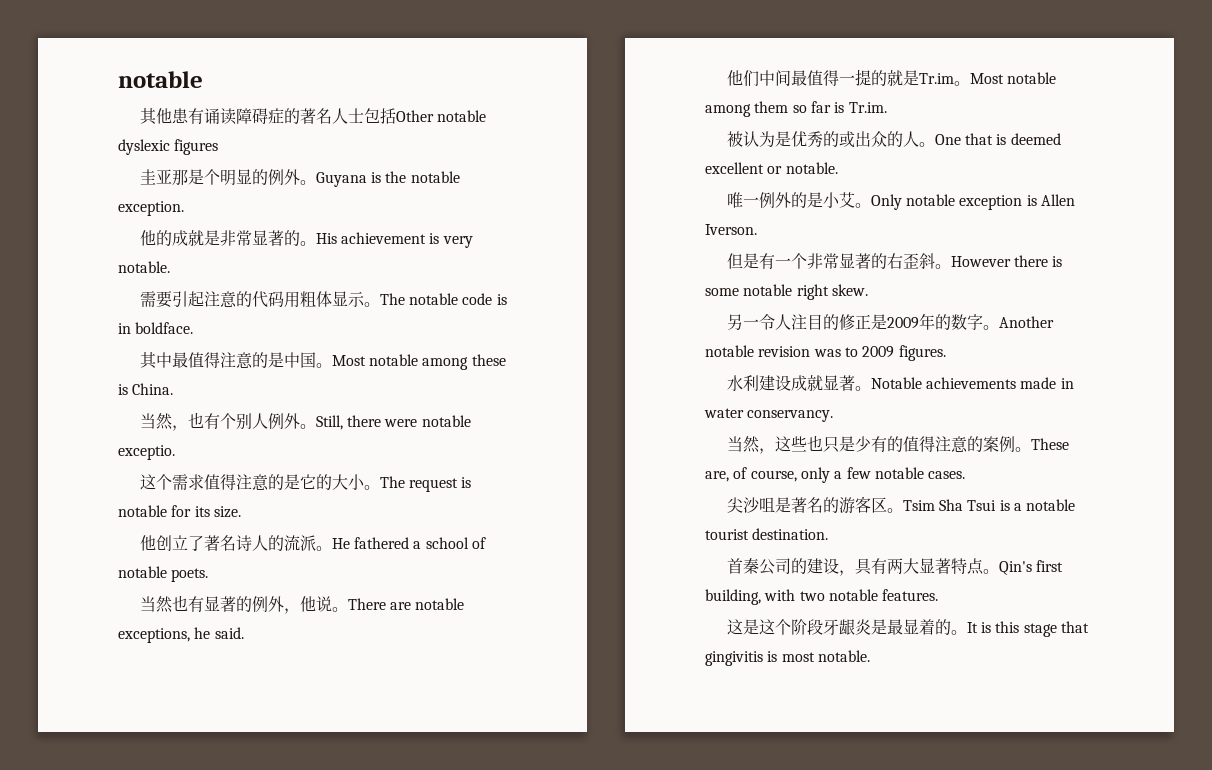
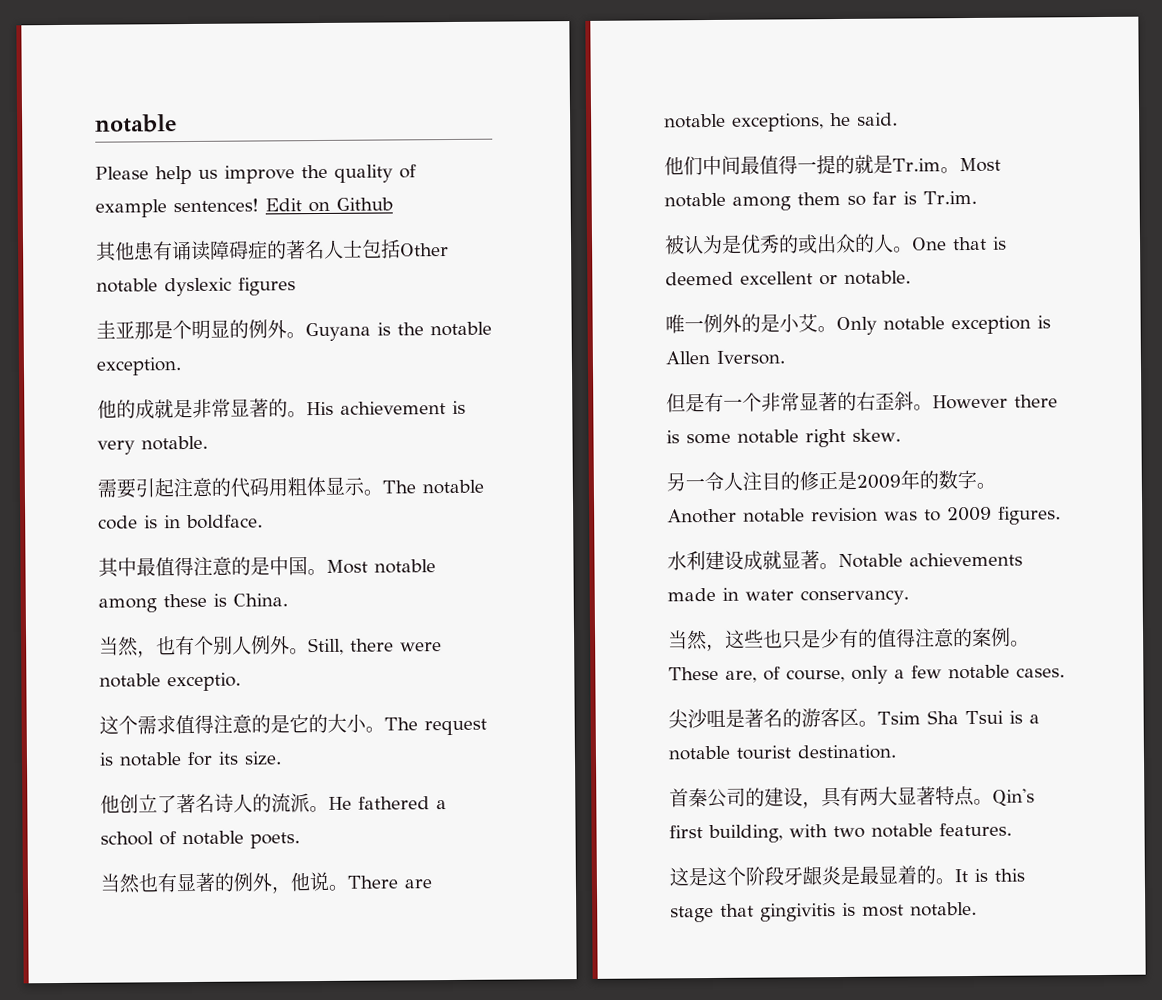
[118,71,203,88] notable -> [95,114,177,133] [95,164,417,185] [95,197,393,218] notable // Please help us improve the quality of example sentences! Edit on Github

